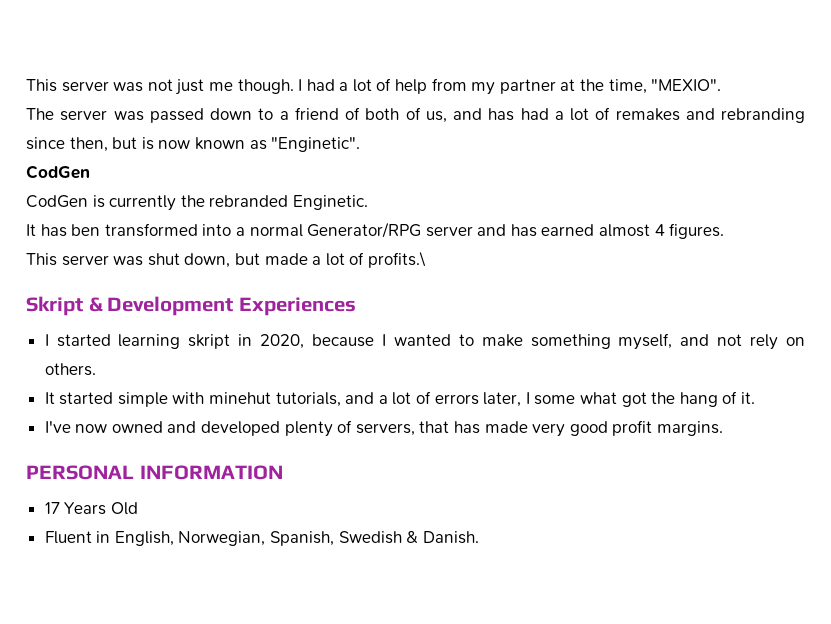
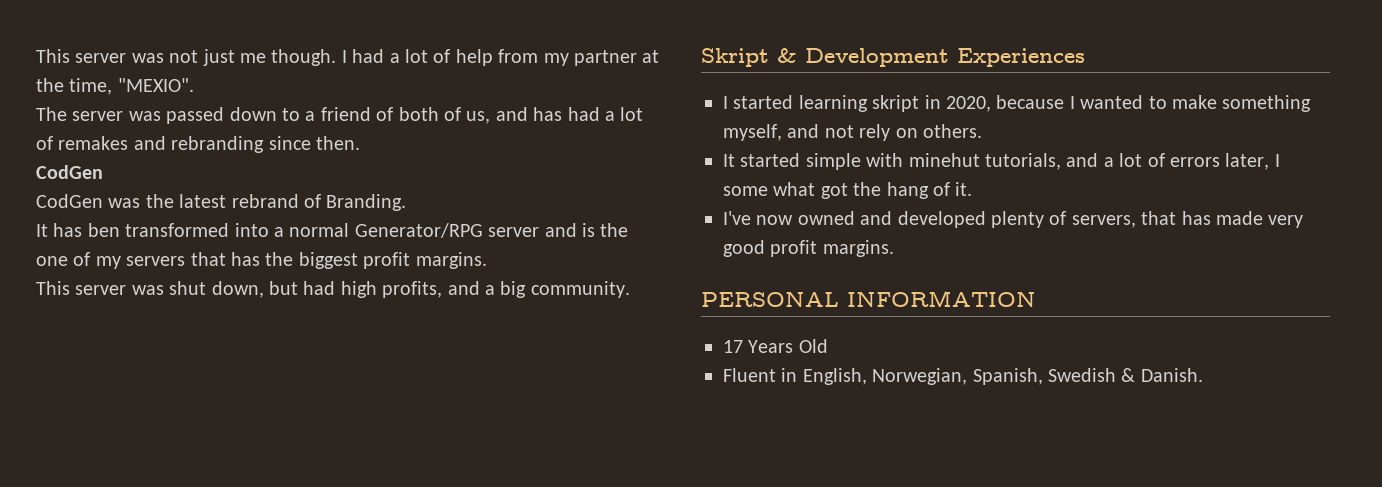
[69,137,361,152] [26,165,90,179] [26,195,368,211] then, but is now known as "Enginetic". // CodGen // CodGen is currently the rebranded Enginetic. -> [316,136,360,150] [36,165,103,179] [36,194,407,211] then. // CodGen // CodGen was the latest rebrand of Branding.
[510,223,725,239] has earned almost 4 figures. -> [581,223,629,237] [36,252,487,269] is the one of my servers that has the biggest profit margins.
[264,251,426,268] made a lot of profits.\ -> [303,281,630,298] had high profits, and a big community.

